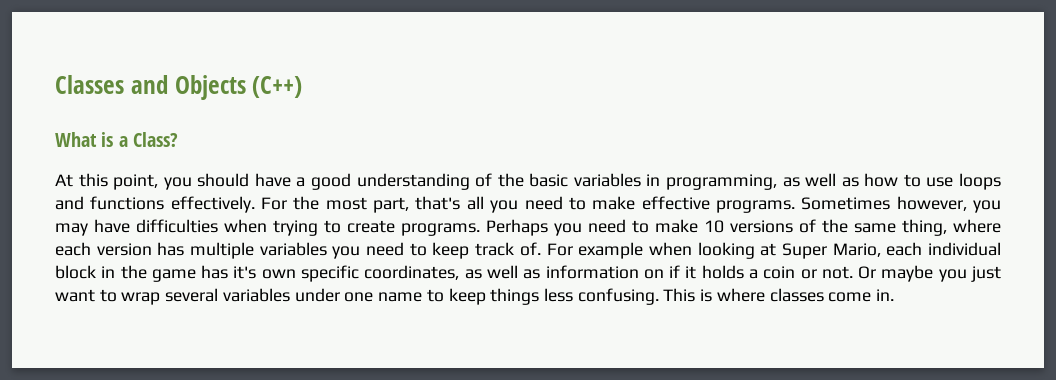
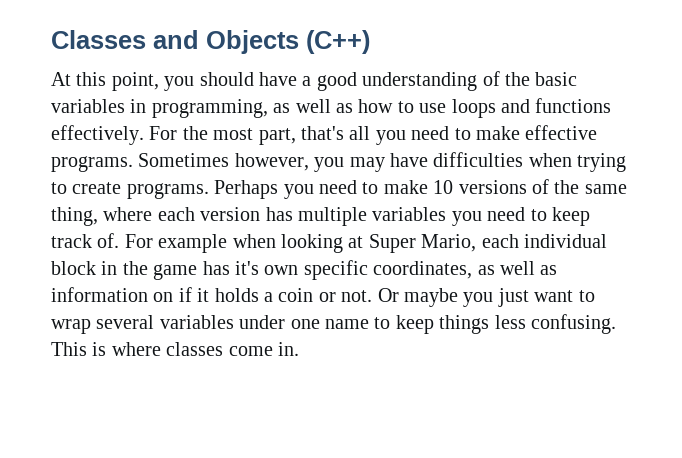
[55,132,179,147] // What is a Class? -> (370, 42) none

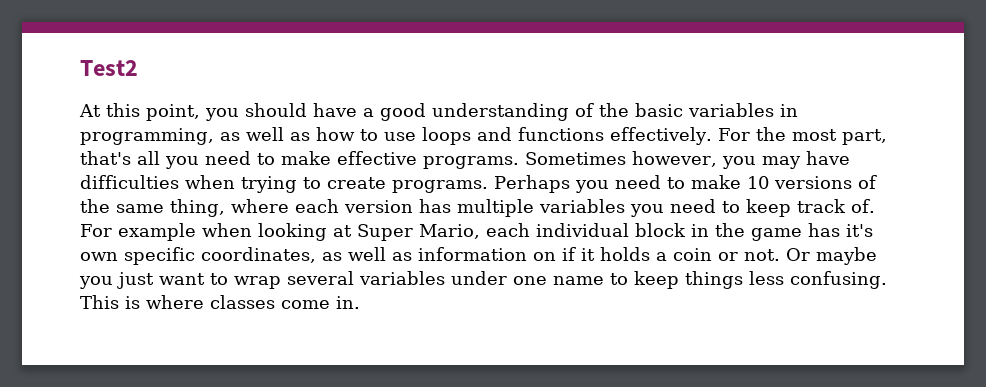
[51,30,370,54] Classes and Objects (C++) -> [80,60,138,76] Test2

